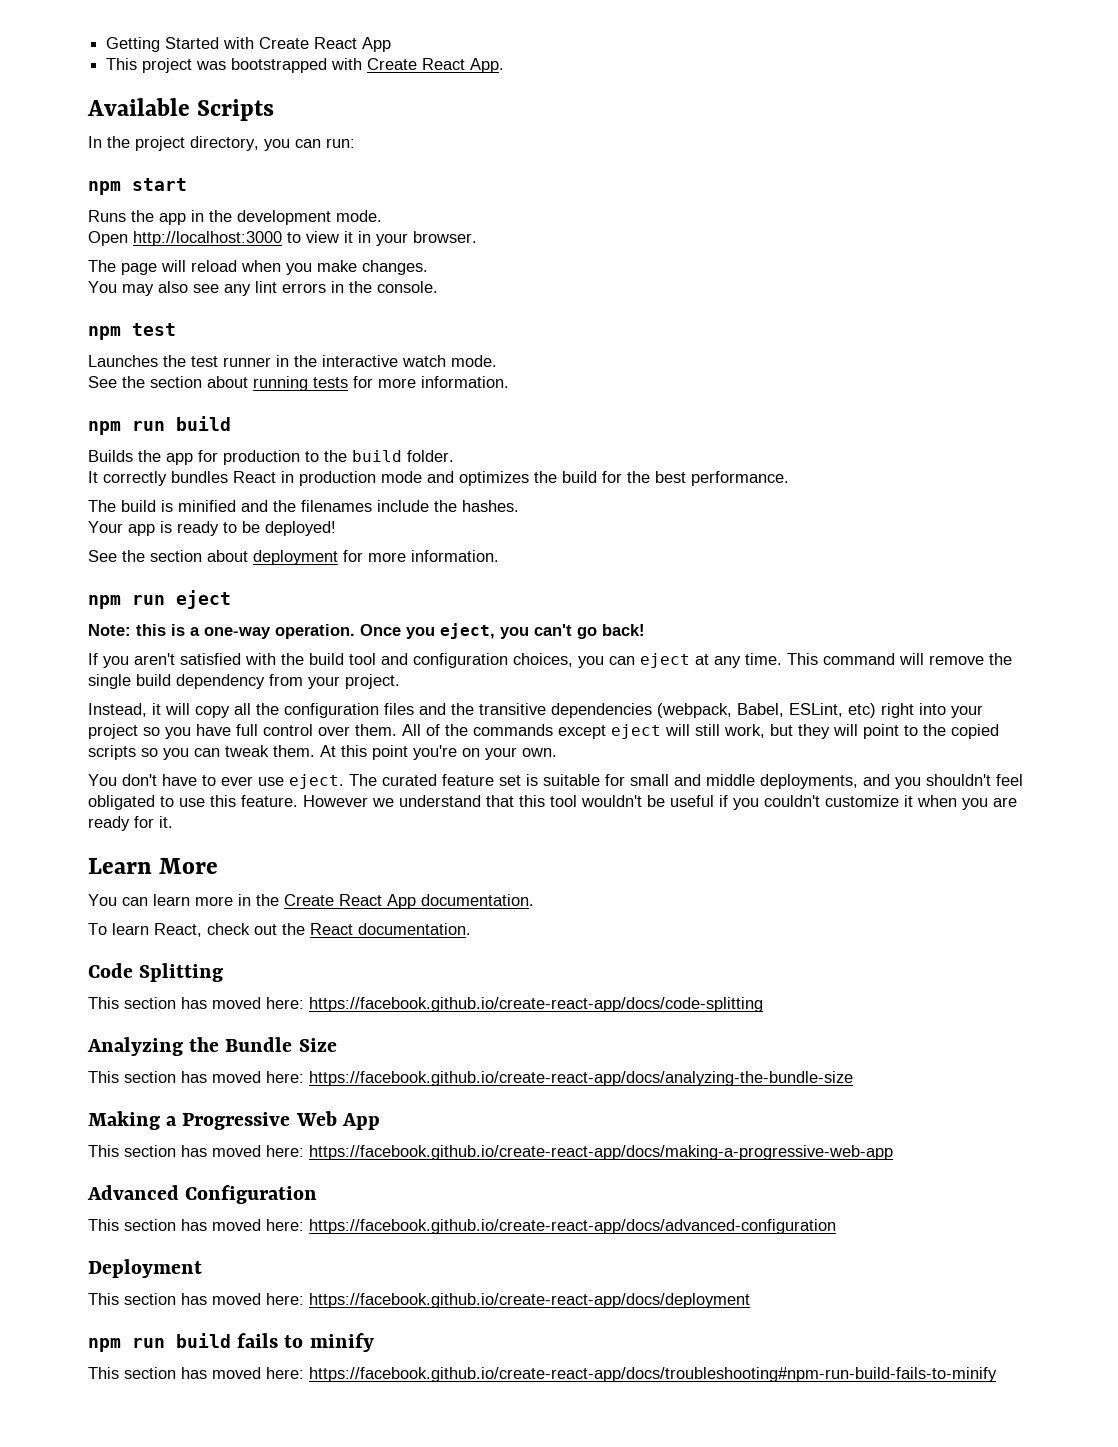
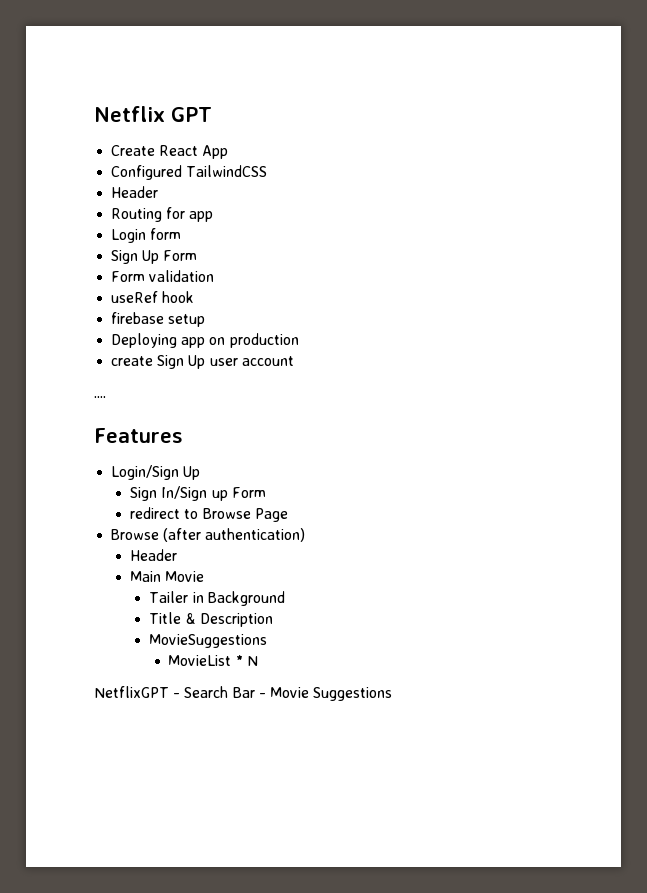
[106,37,255,52] Getting Started with -> [94,106,212,122] Netflix GPT //
[106,58,505,73] [87,98,275,121] [88,136,355,151] [88,178,187,195] [88,210,382,225] [88,231,477,246] [88,260,428,275] [88,281,438,296] [88,323,176,340] [88,355,497,367] [88,376,509,391] [88,416,231,435] [88,450,454,465] [88,471,789,486] [88,500,519,512] [88,521,336,536] [88,550,499,565] [88,590,231,609] [88,623,645,639] [88,653,1012,668] [88,674,400,689] [88,703,983,718] [88,724,999,739] [88,745,557,760] [88,774,1023,789] [88,795,1017,810] [88,816,173,831] [88,858,219,874] [88,894,534,909] [88,923,471,937] [88,963,224,982] [88,997,763,1012] [87,1037,337,1056] [88,1071,853,1086] [88,1111,380,1130] [88,1145,893,1160] [87,1185,318,1204] [88,1219,836,1234] [88,1259,202,1278] [88,1293,750,1308] [88,1333,374,1352] [88,1367,997,1382] This project was bootstrapped with Create React App. // Available Scripts // In the project directory, you can run: // npm start // Runs the app in the development mode. // Open http://localhost:3000 to view it in your browser. // The page will reload when you make changes. // You may also see any lint errors in the console. // npm test // Launches the test runner in the interactive watch mode. // See the section about running tests for more information. // npm run build // Builds the app for production to the build folder. // It correctly bundles React in production mode and optimizes the build for the best performance. // The build is minified and the filenames include the hashes. // Your app is ready to be deployed! // See the section about deployment for more information. // npm run eject // Note: this is a one-way operation. Once you eject, you can't go back! // If you aren't satisfied with the build tool and configuration choices, you can eject at any time. This command will remove the single build dependency from your project. // Instead, it will copy all the configuration files and the transitive dependencies (webpack, Babel, ESLint, etc) right into your project so you have full control over them. All of the commands except eject will still work, but they will point to the copied scripts so you can tweak them. At this point you're on your own. // You don't have to ever use eject. The curated feature set is suitable for small and middle deployments, and you shouldn't feel obligated to use this feature. However we understand that this tool wouldn't be useful if you couldn't customize it when you are ready for it. // Learn More // You can learn more in the Create React App documentation. // To learn React, check out the React documentation. // Code Splitting // This section has moved here: https://facebook.github.io/create-react-app/docs/code-splitting // Analyzing the Bundle Size // This section has moved here: https://facebook.github.io/create-react-app/docs/analyzing-the-bundle-size // Making a Progressive Web App // This section has moved here: https://facebook.github.io/create-react-app/docs/making-a-progressive-web-app // Advanced Configuration // This section has moved here: https://facebook.github.io/create-react-app/docs/advanced-configuration // Deployment // This section has moved here: https://facebook.github.io/create-react-app/docs/deployment // npm run build fails to minify // This section has moved here: https://facebook.github.io/create-react-app/docs/troubleshooting#npm-run-build-fails-to-minify -> [111,165,268,180] [111,186,159,198] [111,207,214,222] [111,228,182,243] [111,250,198,264] [111,270,215,282] [111,291,195,303] [111,312,206,327] [111,333,299,348] [111,355,294,369] [94,396,106,398] [94,428,183,443] [111,465,201,480] [130,486,266,501] [130,507,288,522] [111,528,306,542] [130,549,178,561] [130,571,205,582] [149,591,285,606] [149,612,273,627] [149,634,268,648] [168,655,258,666] [94,686,393,701] Configured TailwindCSS // Header // Routing for app // Login form // Sign Up Form // Form validation // useRef hook // firebase setup // Deploying app on production // create Sign Up user account // .... // Features // Login/Sign Up // Sign In/Sign up Form // redirect to Browse Page // Browse (after authentication) // Header // Main Movie // Tailer in Background // Title & Description // MovieSuggestions // MovieList * N // NetflixGPT - Search Bar - Movie Suggestions

